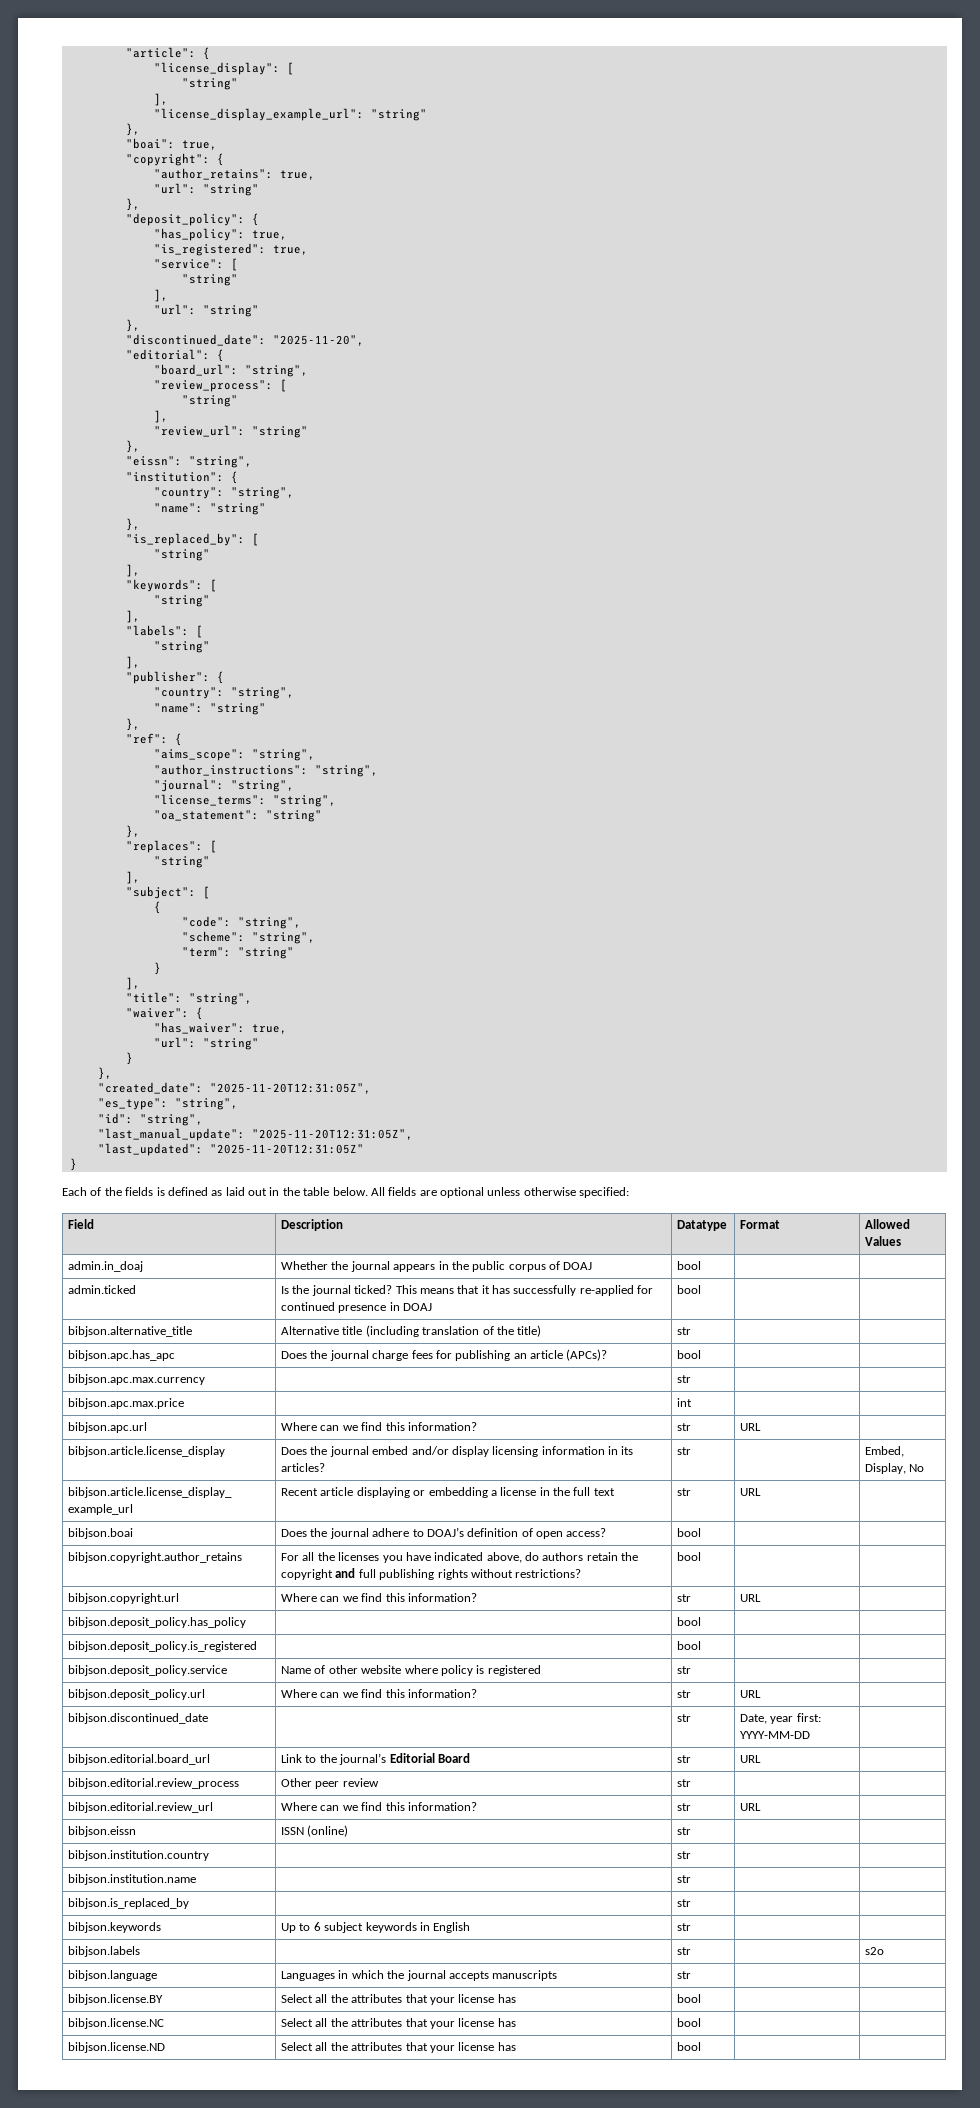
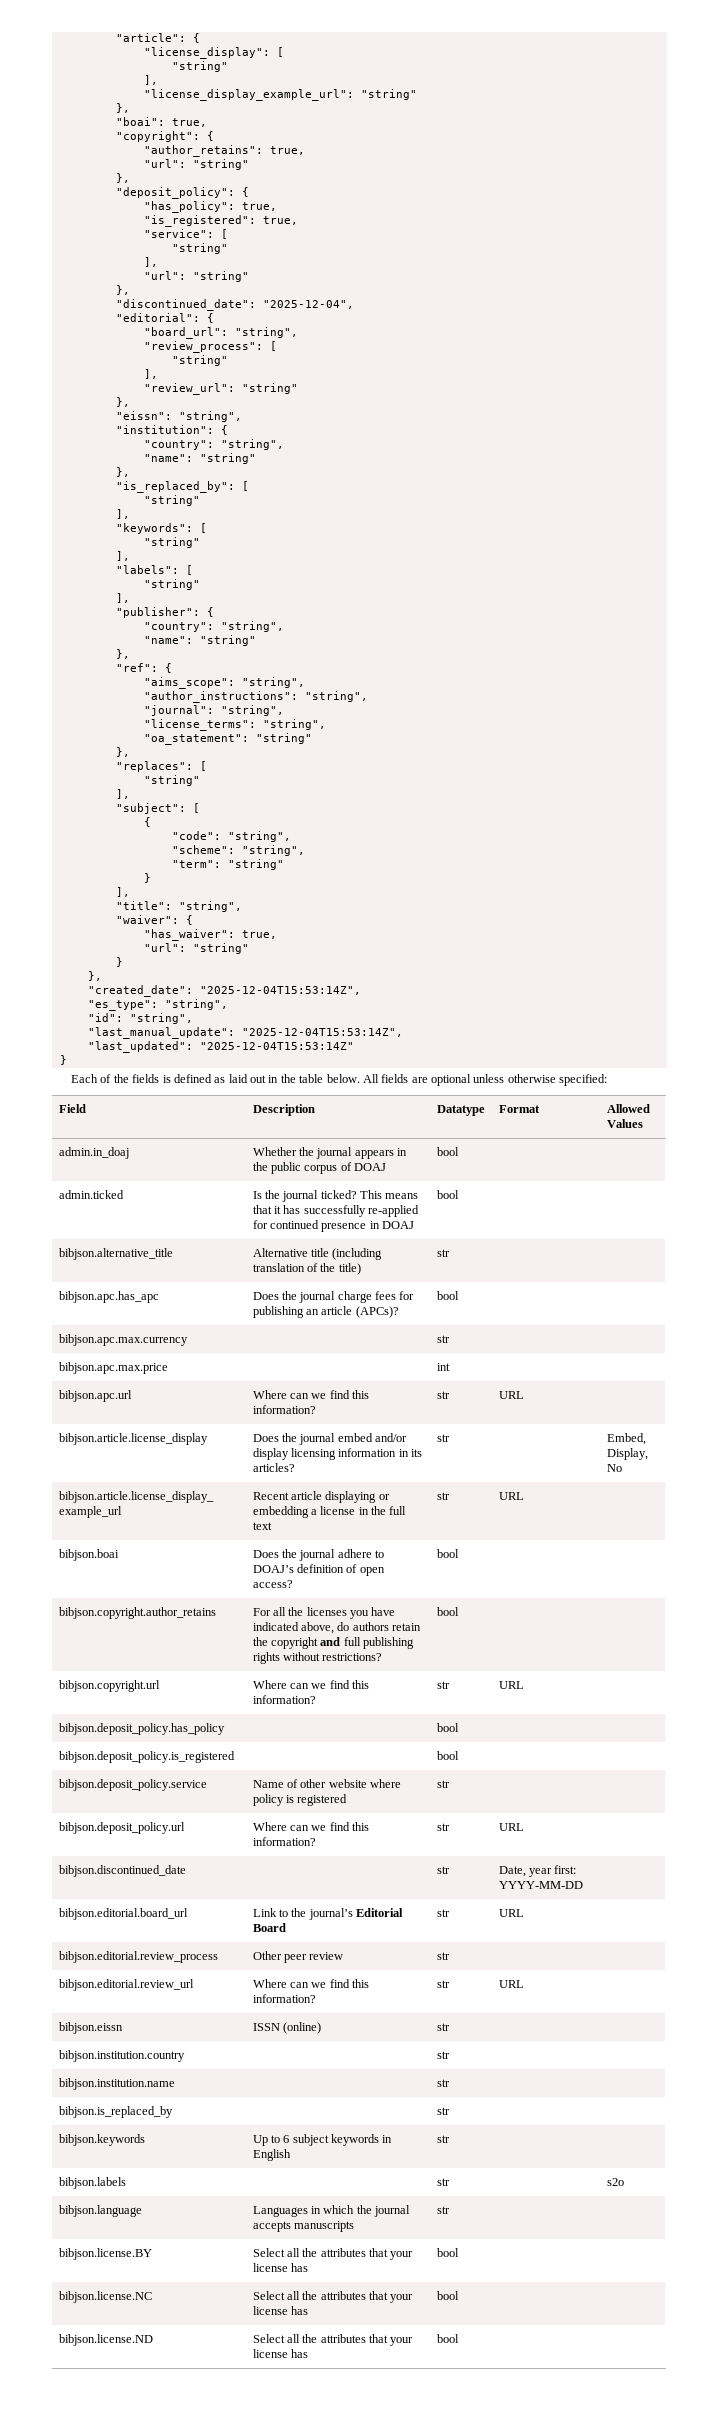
[272,335,364,346] "2025-11-20", -> [262,300,354,309] "2025-12-04",
[209,1083,371,1094] "2025-11-20T12:31:05Z", -> [199,986,361,995] "2025-12-04T15:53:14Z",
[251,1129,413,1140] "2025-11-20T12:31:05Z", -> [241,1028,403,1037] "2025-12-04T15:53:14Z",
[209,1144,364,1154] "2025-11-20T12:31:05Z" -> [199,1042,354,1050] "2025-12-04T15:53:14Z"

